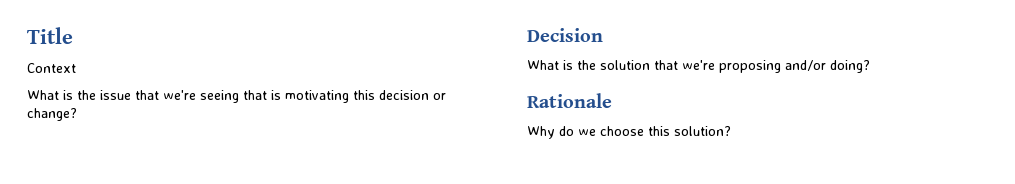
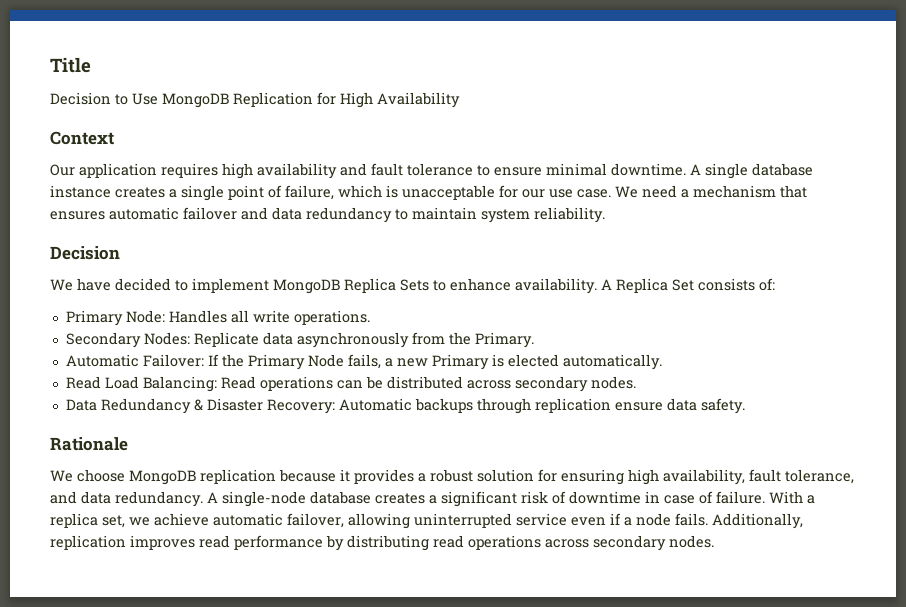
[27,63,76,73] [27,90,446,103] [27,108,77,121] [527,28,603,42] [527,60,870,73] [527,93,612,108] [527,126,731,139] Context // What is the issue that we're seeing that is motivating this decision or change? // Decision // What is the solution that we're proposing and/or doing? // Rationale // Why do we choose this solution? -> [50,92,460,108] [50,131,114,145] [50,163,813,179] [50,185,807,201] [50,207,605,223] [50,246,120,260] [50,278,775,294] [65,310,370,326] [65,332,534,348] [65,354,662,370] [65,376,636,392] [65,398,745,414] [50,437,128,451] [50,469,854,485] [50,491,815,507] [50,513,803,529] [50,535,714,551] Decision to Use MongoDB Replication for High Availability // Context // Our application requires high availability and fault tolerance to ensure minimal downtime. A single database instance creates a single point of failure, which is unacceptable for our use case. We need a mechanism that ensures automatic failover and data redundancy to maintain system reliability. // Decision // We have decided to implement MongoDB Replica Sets to enhance availability. A Replica Set consists of: // Primary Node: Handles all write operations. // Secondary Nodes: Replicate data asynchronously from the Primary. // Automatic Failover: If the Primary Node fails, a new Primary is elected automatically. // Read Load Balancing: Read operations can be distributed across secondary nodes. // Data Redundancy & Disaster Recovery: Automatic backups through replication ensure data safety. // Rationale // We choose MongoDB replication because it provides a robust solution for ensuring high availability, fault tolerance, and data redundancy. A single-node database creates a significant risk of downtime in case of failure. With a replica set, we achieve automatic failover, allowing uninterrupted service even if a node fails. Additionally, replication improves read performance by distributing read operations across secondary nodes.

